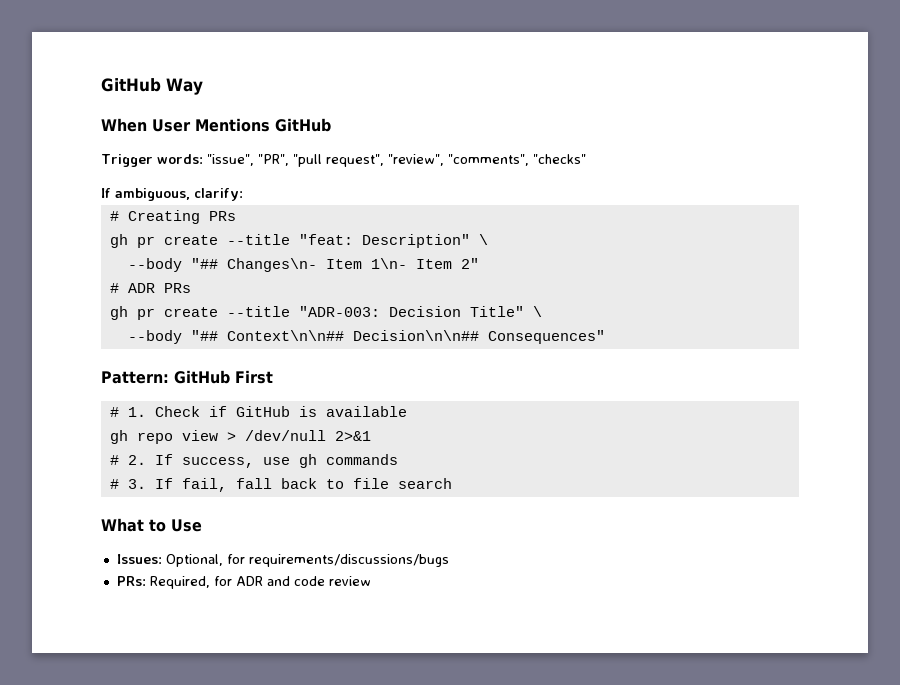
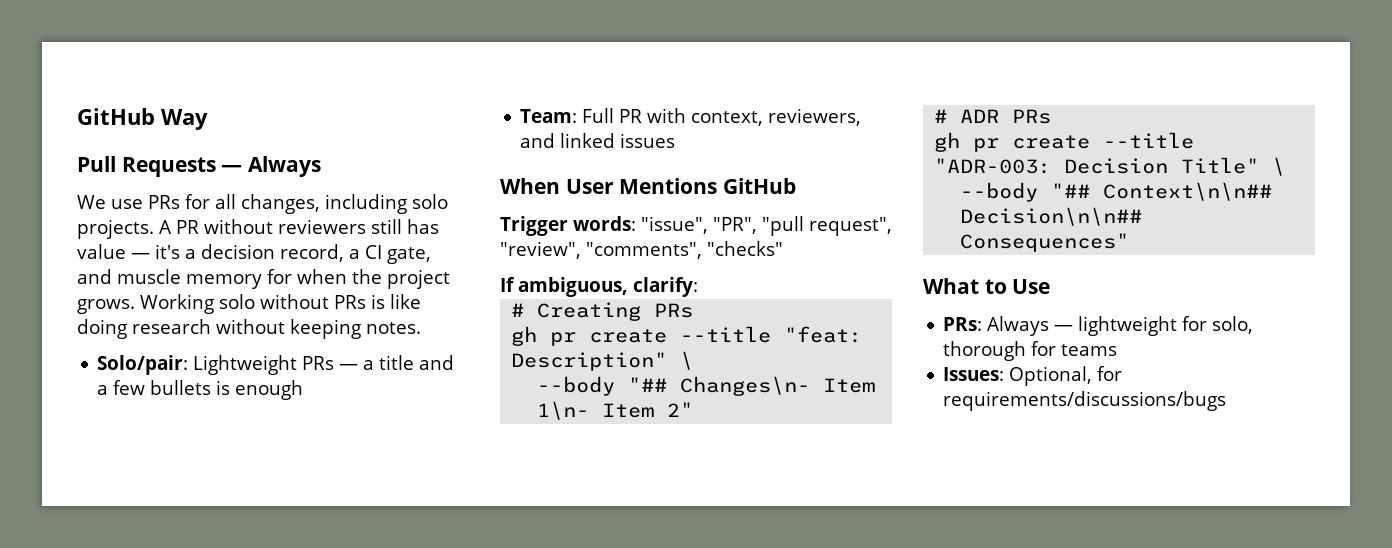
(203, 86) none -> [77,156,321,177] [77,194,448,214] [77,219,439,239] [77,244,431,264] [77,269,450,289] [77,294,421,314] [77,319,421,339] [97,355,455,375] [97,380,304,400] [520,108,862,126] [520,133,676,148] // Pull Requests — Always // We use PRs for all changes, including solo projects. A PR without reviewers still has value — it's a decision record, a CI gate, and muscle memory for when the project grows. Working solo without PRs is like doing research without keeping notes. // Solo/pair: Lightweight PRs — a title and a few bullets is enough // Team: Full PR with context, reviewers, and linked issues
[101,370,273,384] [109,406,407,417] [109,430,371,444] [109,454,398,468] [109,478,452,492] [101,518,202,532] [116,554,449,567] [116,576,371,589] Pattern: GitHub First // # 1. Check if GitHub is available // gh repo view > /dev/null 2>&1 // # 2. If success, use gh commands // # 3. If fail, fall back to file search // What to Use // Issues: Optional, for requirements/discussions/bugs // PRs: Required, for ADR and code review -> [923,278,1051,294] [943,316,1254,336] [943,341,1118,361] [943,366,1123,386] [943,391,1227,411] What to Use // PRs: Always — lightweight for solo, thorough for teams // Issues: Optional, for requirements/discussions/bugs

